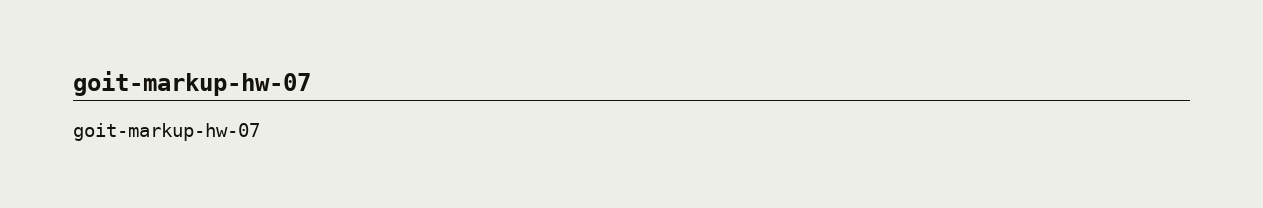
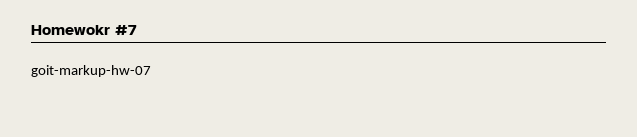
[73,71,311,96] goit-markup-hw-07 -> [31,25,137,35] Homewokr #7

